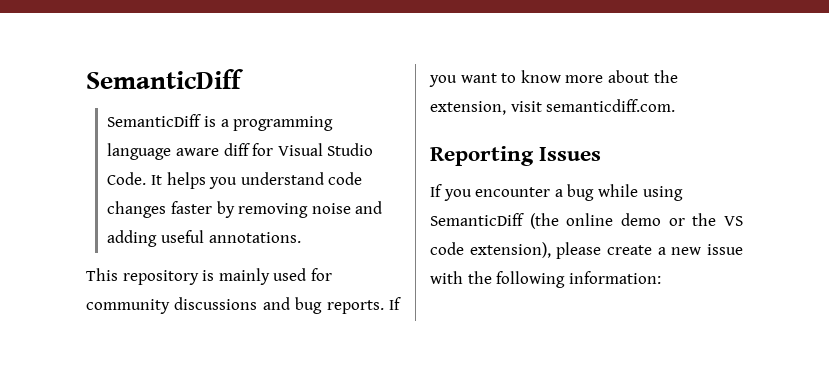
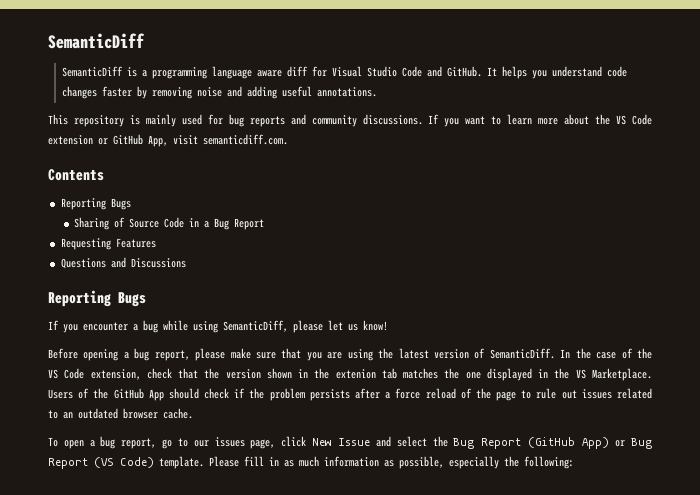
[107,172,147,185] Code. -> [401,66,482,77] Code and GitHub.
[86,297,384,314] community discussions and bug reports. -> [228,114,423,127] bug reports and community discussions.
[520,70,561,83] know -> [507,114,533,125] learn
[430,101,506,115] extension, -> [616,114,652,125] [48,134,168,147] VS Code extension or GitHub App,
[430,146,602,166] // Reporting Issues -> [48,169,104,181] [60,198,131,210] [74,217,265,230] [60,238,156,250] [60,257,186,269] [48,290,146,307] // Contents // Reporting Bugs // Sharing of Source Code in a Bug Report // Requesting Features // Questions and Discussions // Reporting Bugs
[430,213,743,229] [430,242,743,259] [430,271,661,288] SemanticDiff (the online demo or the VS code extension), please create a new issue with the following information: -> [223,320,388,333] [48,348,653,361] [48,368,652,381] [48,388,652,401] [48,408,193,419] [48,436,653,449] [48,456,574,469] SemanticDiff, please let us know! // Before opening a bug report, please make sure that you are using the latest version of SemanticDiff. In the case of the VS Code extension, check that the version shown in the extenion tab matches the one displayed in the VS Marketplace. Users of the GitHub App should check if the problem persists after a force reload of the page to rule out issues related to an outdated browser cache. // To open a bug report, go to our issues page, click New Issue and select the Bug Report (GitHub App) or Bug Report (VS Code) template. Please fill in as much information as possible, especially the following:

